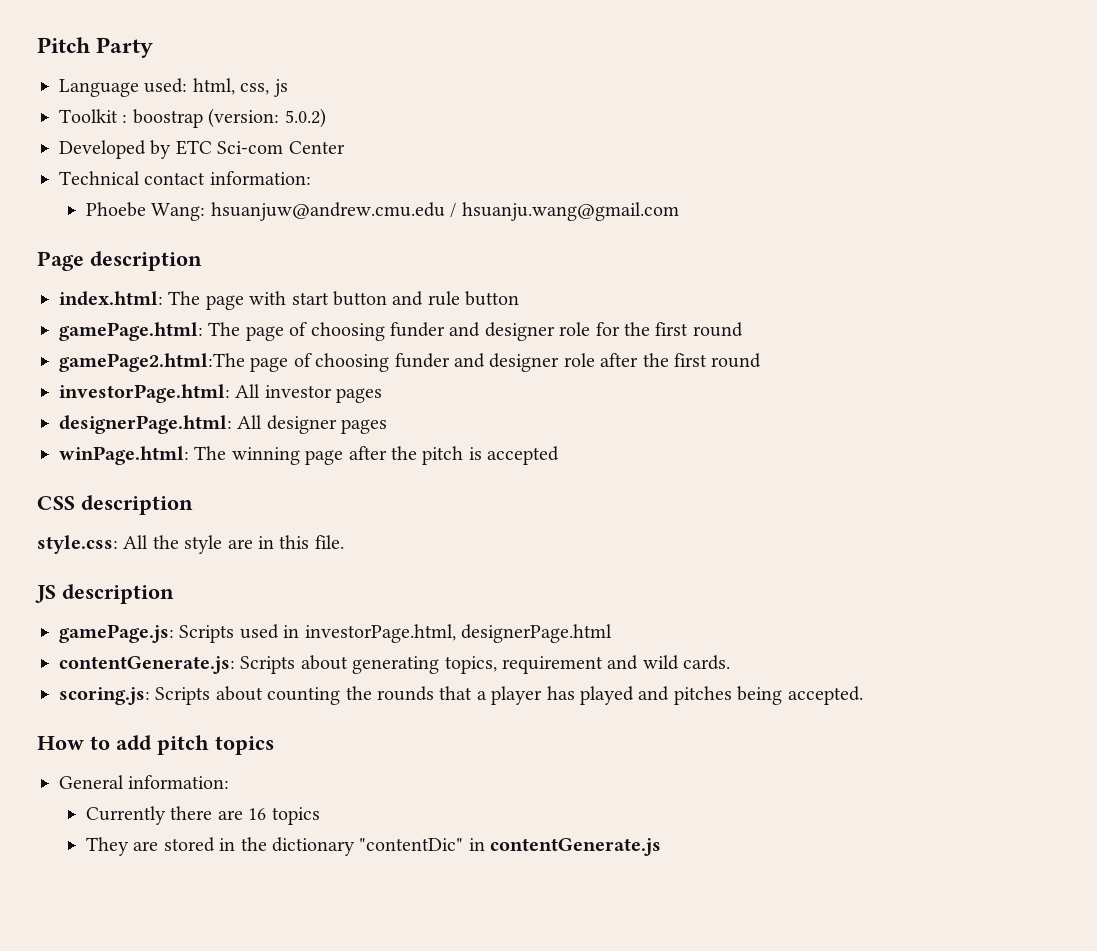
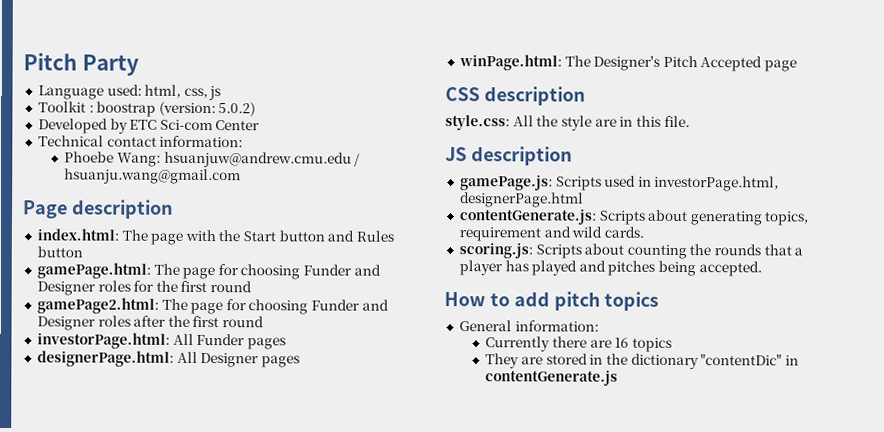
[291,292,329,305] start -> [218,230,277,242] the Start
[427,291,460,306] rule -> [356,230,395,242] Rules
[289,322,743,341] [59,353,595,372] of choosing funder and designer role for the first round // gamePage2.html:The page of choosing funder and designer role -> [217,264,381,280] [36,280,253,296] [36,297,389,315] [36,315,131,331] for choosing Funder and Designer roles for the first round // gamePage2.html: The page for choosing Funder and Designer roles
[264,385,332,398] investor -> [196,333,246,346] Funder
[266,415,337,434] designer -> [200,352,260,368] Designer
[231,446,560,465] winning page after the pitch is accepted -> [593,55,798,72] Designer's Pitch Accepted page

